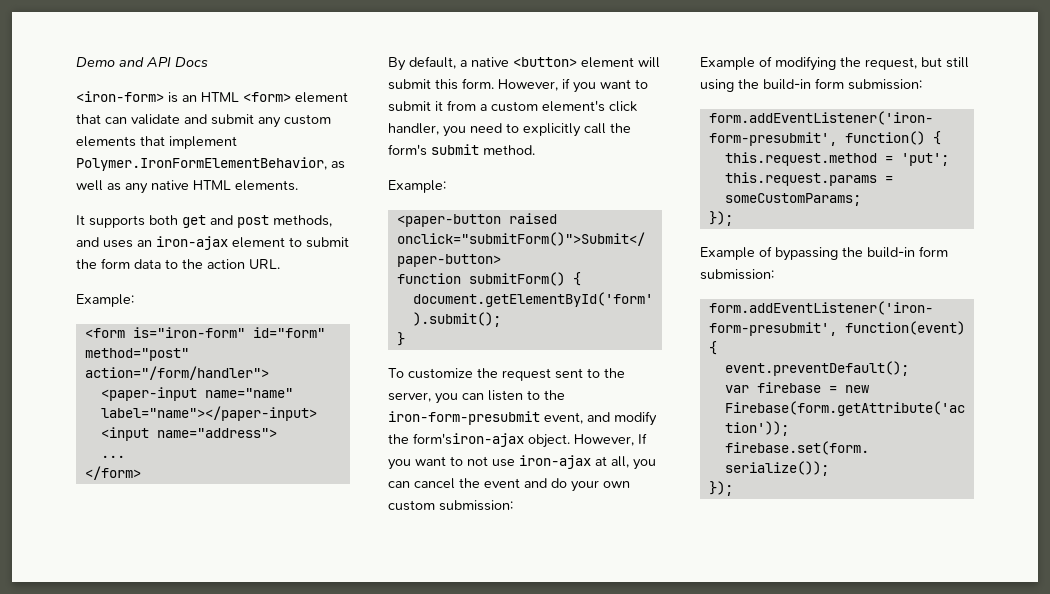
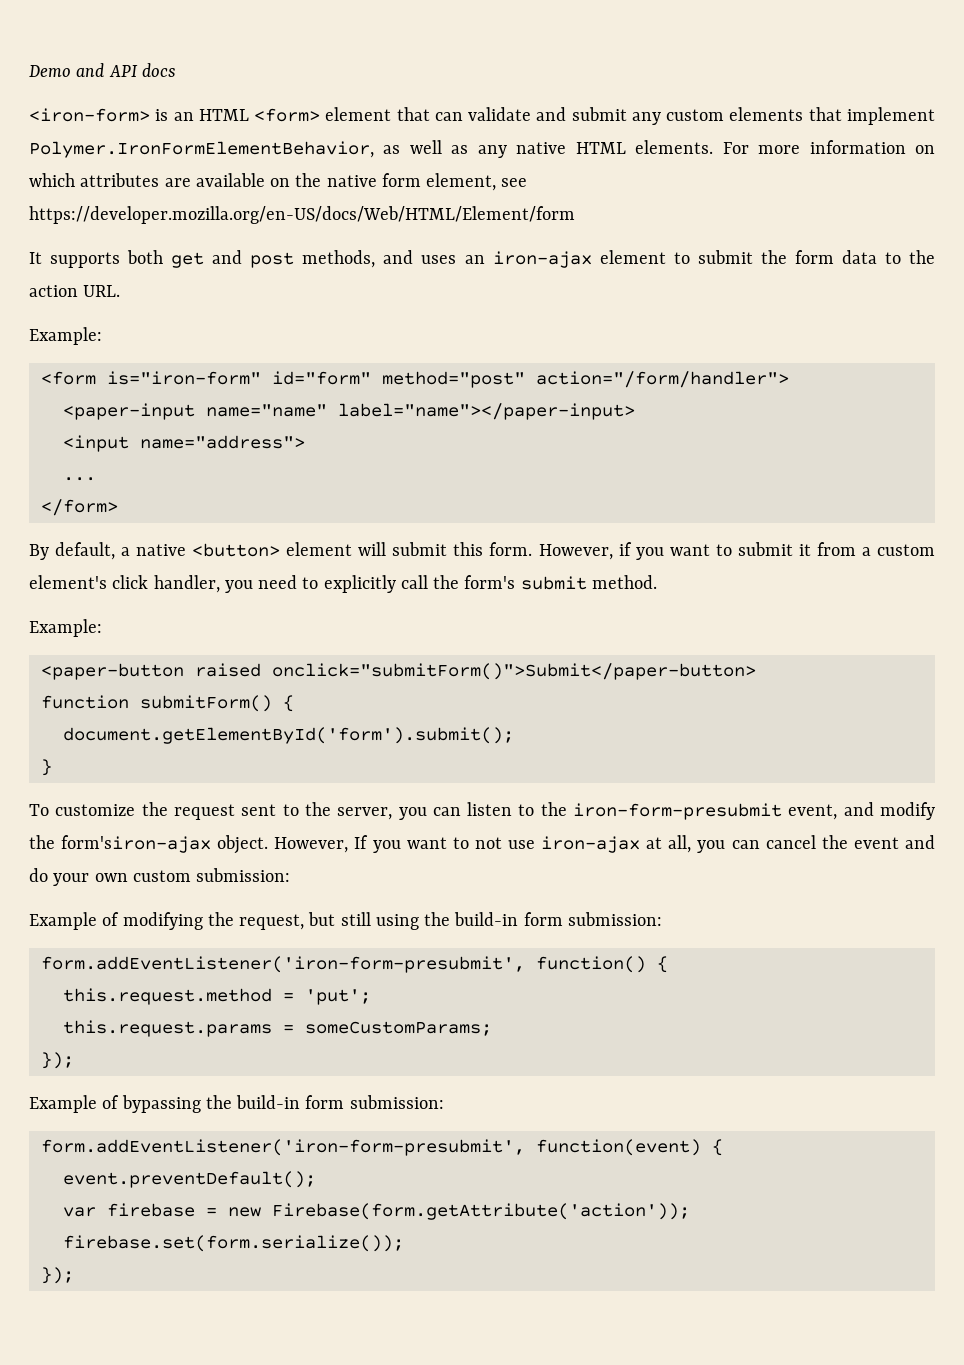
[175,57,208,67] Docs -> [141,63,176,77] docs
(298, 185) none -> [722,140,936,154] [29,173,528,191] [29,206,575,224] For more information on which attributes are available on the native form element, see https://developer.mozilla.org/en-US/docs/Web/HTML/Element/form

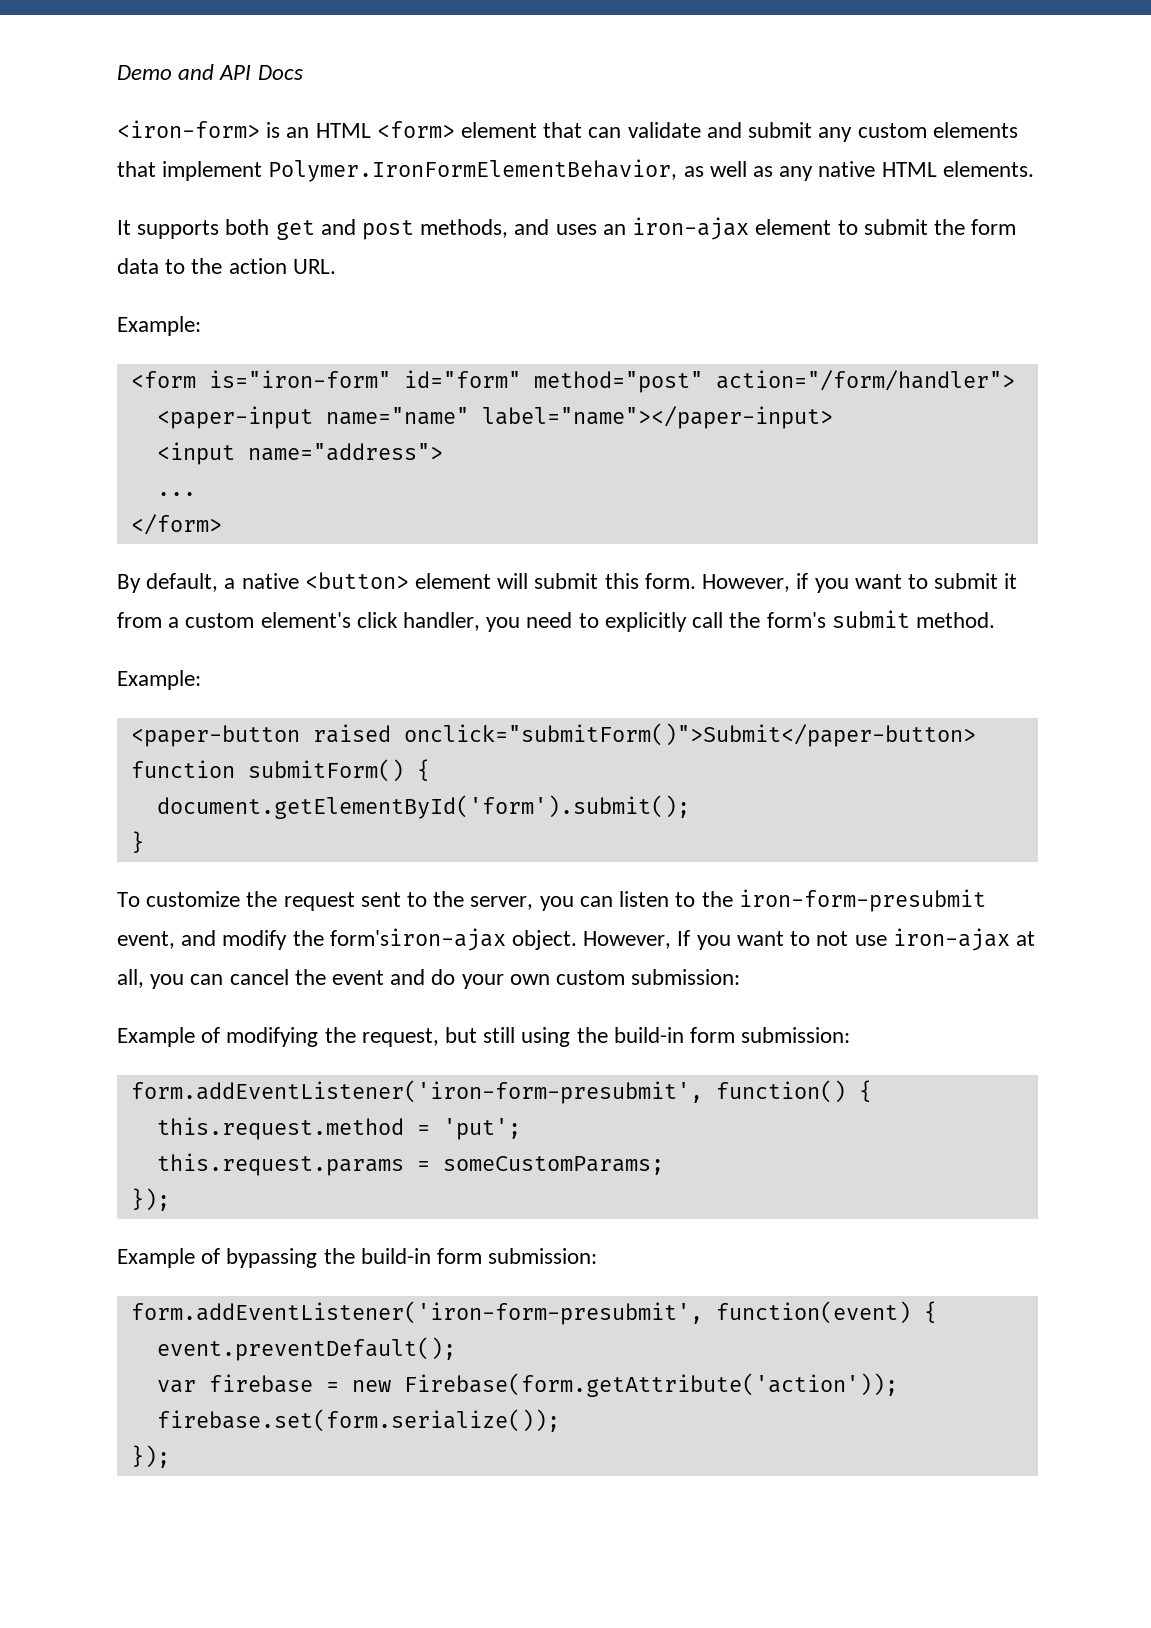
[141,63,176,77] docs -> [257,65,303,80] Docs
[722,140,936,154] [29,173,528,191] [29,206,575,224] For more information on which attributes are available on the native form element, see https://developer.mozilla.org/en-US/docs/Web/HTML/Element/form -> (1034, 169) none

